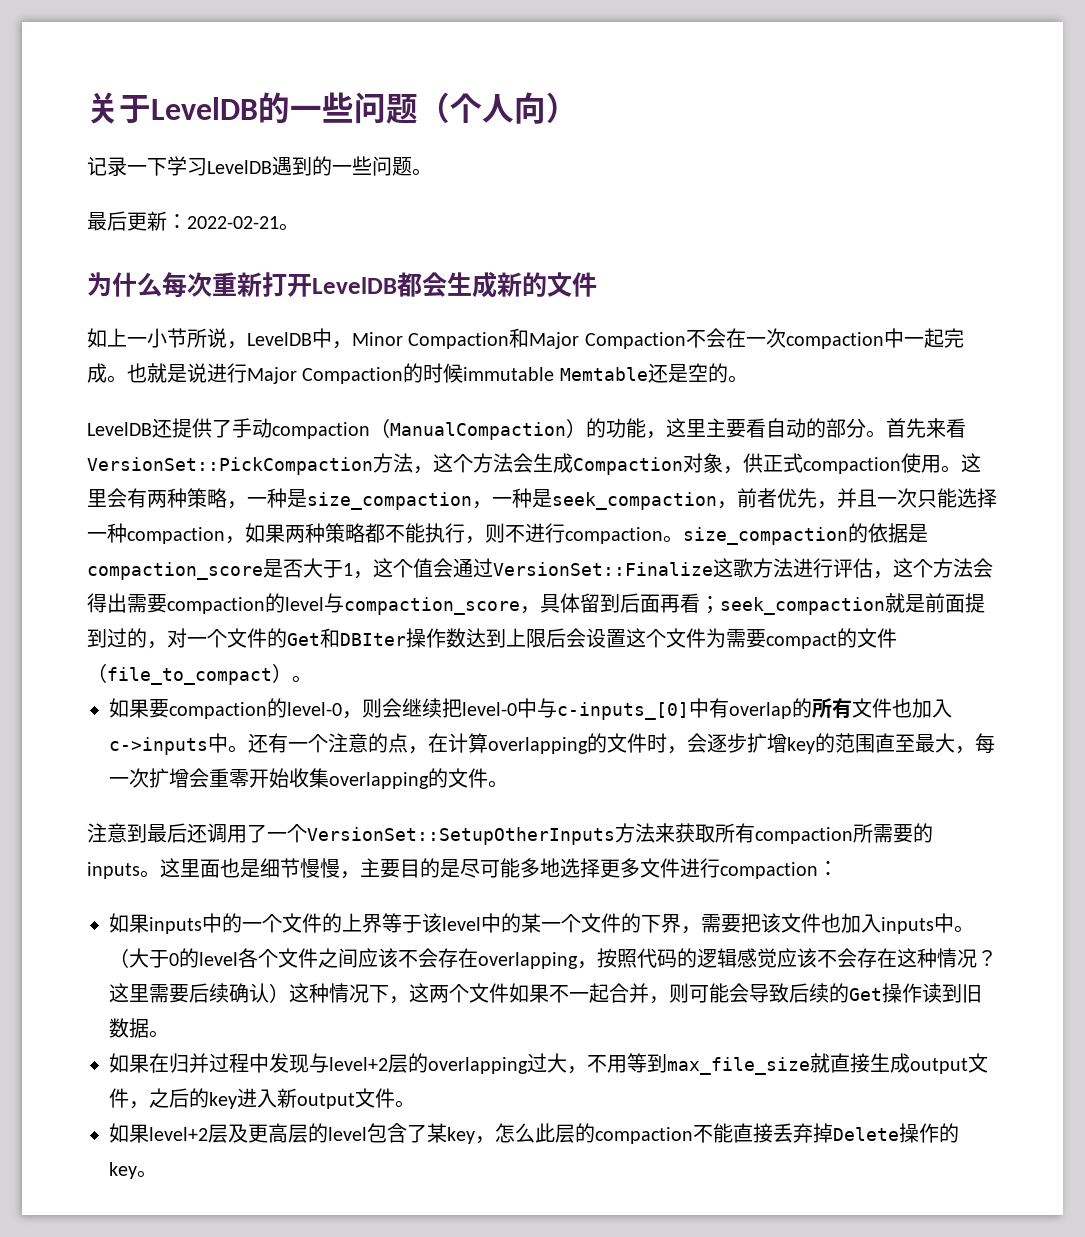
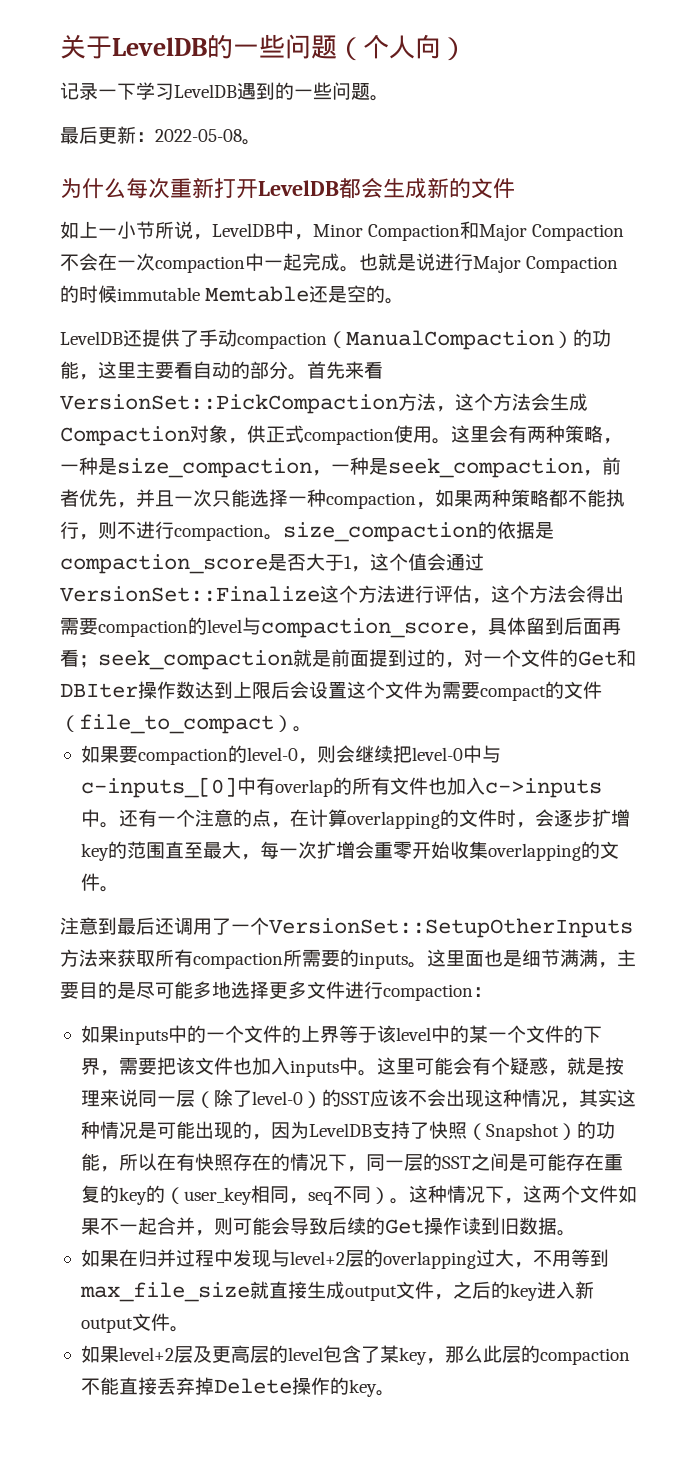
[187,216,279,229] 2022-02-21 -> [155,129,242,142] 2022-05-08
[733,558,753,578] 歌 -> [339,585,358,603] 个
[300,858,340,878] 慢慢 -> [560,949,598,967] 满满
[109,948,997,969] [109,983,289,1003] （大于0的level各个文件之间应该不会存在overlapping，按照代码的逻辑感觉应该不会存在这种情况？这里需要后续确认） -> [376,1057,624,1076] [80,1089,636,1108] [80,1121,615,1141] [80,1153,623,1172] [80,1185,409,1205] 这里可能会有个疑惑，就是按理来说同一层（除了level-0）的SST应该不会出现这种情况，其实这种情况是可能出现的，因为LevelDB支持了快照（Snapshot）的功能，所以在有快照存在的情况下，同一层的SST之间是可能存在重复的key的（user_key相同，seq不同）。
[495,1123,515,1143] 怎 -> [444,1346,464,1363] 那

